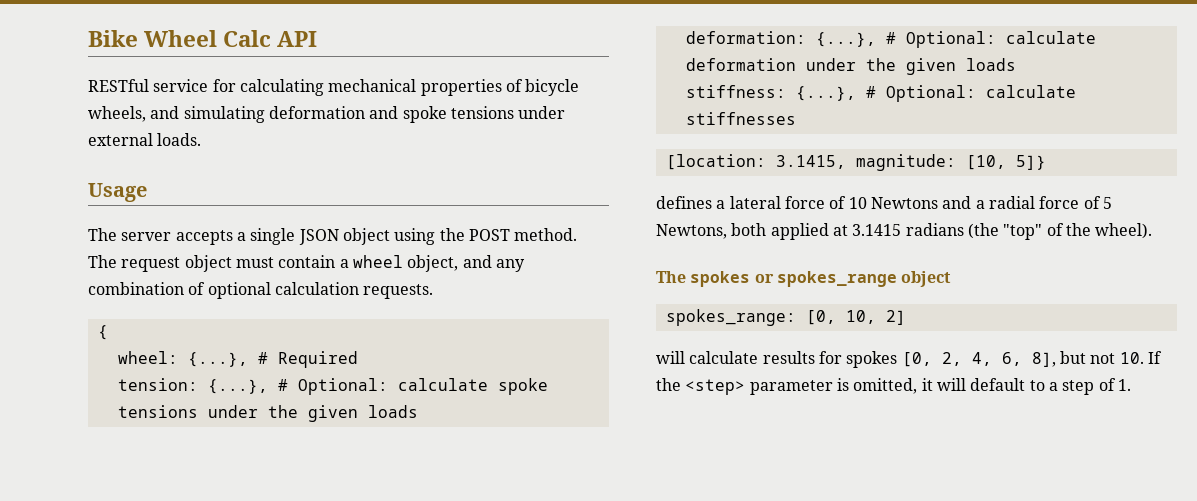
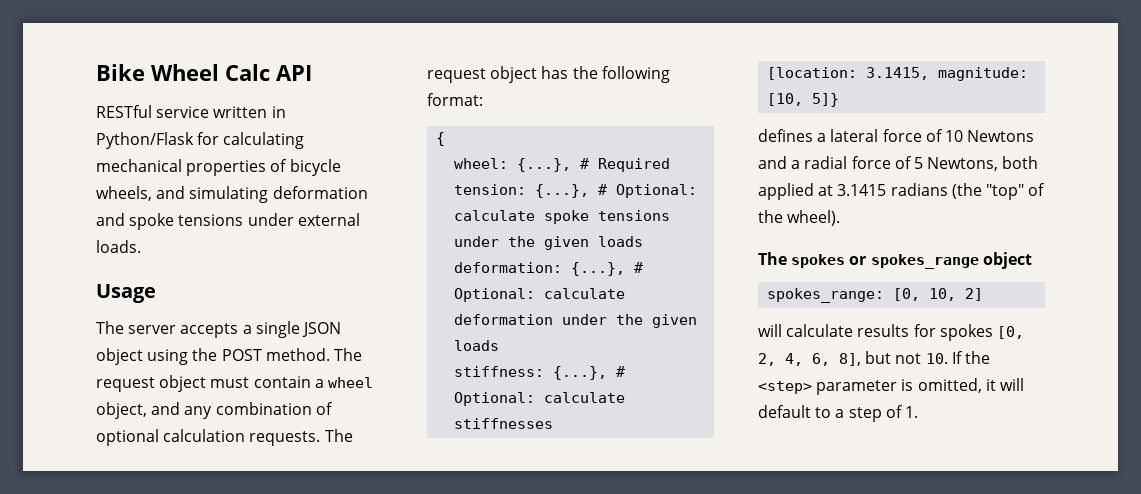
(209, 85) none -> [213,106,286,118] [96,132,194,149] written in Python/Flask
(434, 291) none -> [324,429,353,442] [427,66,670,83] [427,93,483,106] The request object has the following format:

